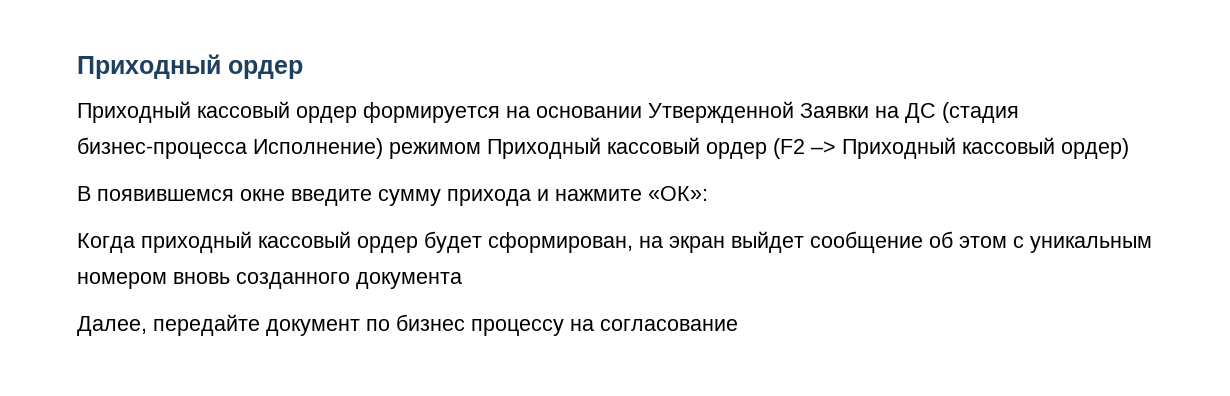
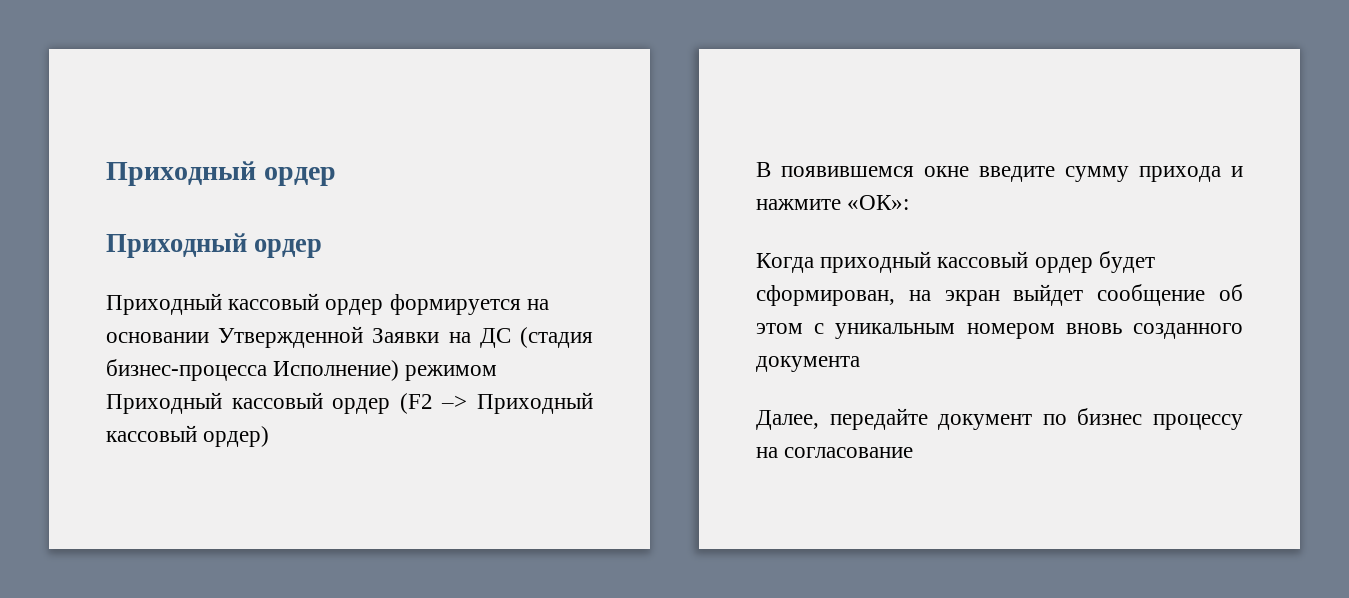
[77,54,303,79] Приходный ордер -> [106,161,336,186] [106,233,323,258] Приходный ордер // Приходный ордер

